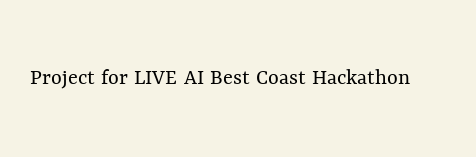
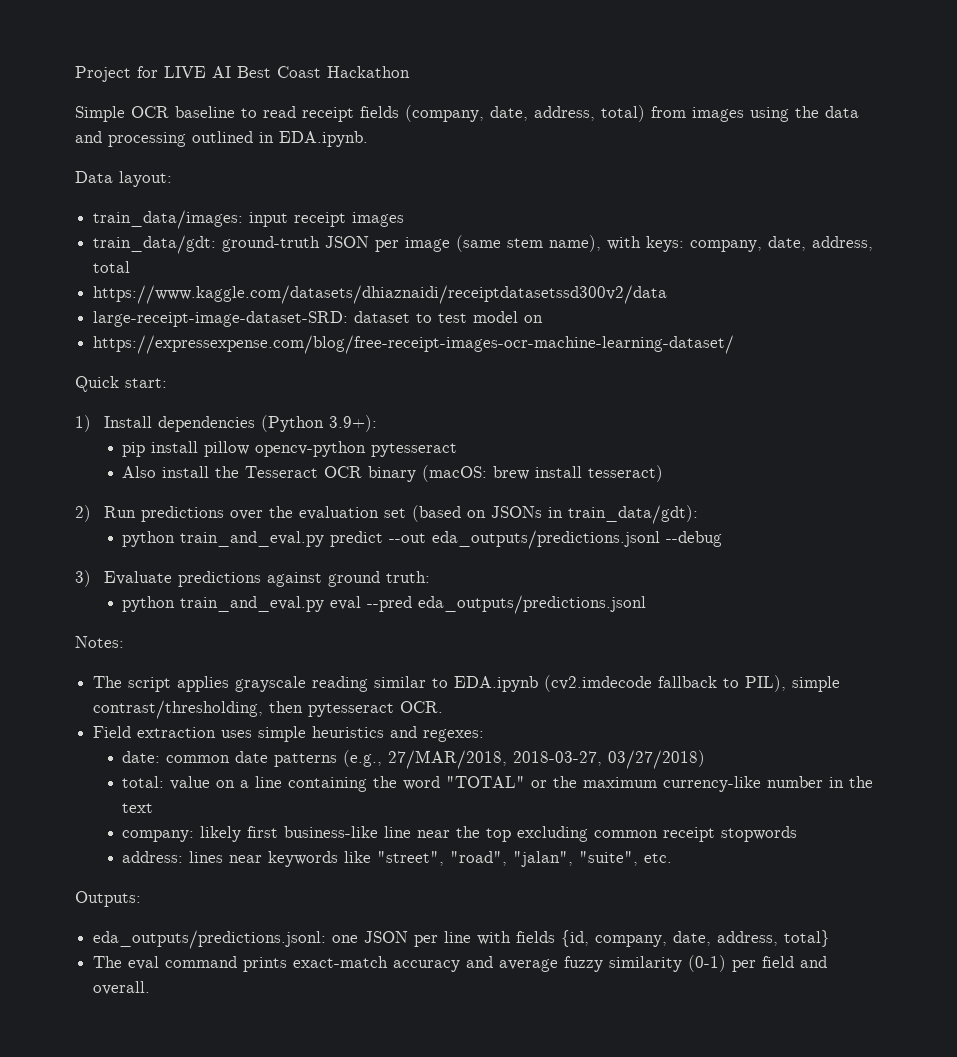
(411, 76) none -> [75,105,859,122] [75,131,368,147] [75,171,172,187] [93,210,405,229] [93,235,874,254] [93,261,131,273] [93,285,668,304] [93,311,544,327] [93,335,735,354] [75,376,167,392] [75,415,378,432] [122,441,458,457] [122,465,664,482] [75,505,699,524] [122,530,723,549] [75,570,431,587] [122,595,647,614] [75,636,124,648] [93,675,841,692] [93,700,444,719] [93,726,485,742] [122,750,706,769] [122,776,874,792] [122,803,154,813] [122,826,798,842] [122,851,673,867] [75,891,141,907] [93,930,831,949] [93,955,828,972] [93,981,151,995] // Simple OCR baseline to read receipt fields (company, date, address, total) from images using the data and processing outlined in EDA.ipynb. // Data layout: // train_data/images: input receipt images // train_data/gdt: ground-truth JSON per image (same stem name), with keys: company, date, address, total // https://www.kaggle.com/datasets/dhiaznaidi/receiptdatasetssd300v2/data // large-receipt-image-dataset-SRD: dataset to test model on // https://expressexpense.com/blog/free-receipt-images-ocr-machine-learning-dataset/ // Quick start: // 1) Install dependencies (Python 3.9+): // pip install pillow opencv-python pytesseract // Also install the Tesseract OCR binary (macOS: brew install tesseract) // 2) Run predictions over the evaluation set (based on JSONs in train_data/gdt): // python train_and_eval.py predict --out eda_outputs/predictions.jsonl --debug // 3) Evaluate predictions against ground truth: // python train_and_eval.py eval --pred eda_outputs/predictions.jsonl // Notes: // The script applies grayscale reading similar to EDA.ipynb (cv2.imdecode fallback to PIL), simple contrast/thresholding, then pytesseract OCR. // Field extraction uses simple heuristics and regexes: // date: common date patterns (e.g., 27/MAR/2018, 2018-03-27, 03/27/2018) // total: value on a line containing the word "TOTAL" or the maximum currency-like number in the text // company: likely first business-like line near the top excluding common receipt stopwords // address: lines near keywords like "street", "road", "jalan", "suite", etc. // Outputs: // eda_outputs/predictions.jsonl: one JSON per line with fields {id, company, date, address, total} // The eval command prints exact-match accuracy and average fuzzy similarity (0-1) per field and overall.

